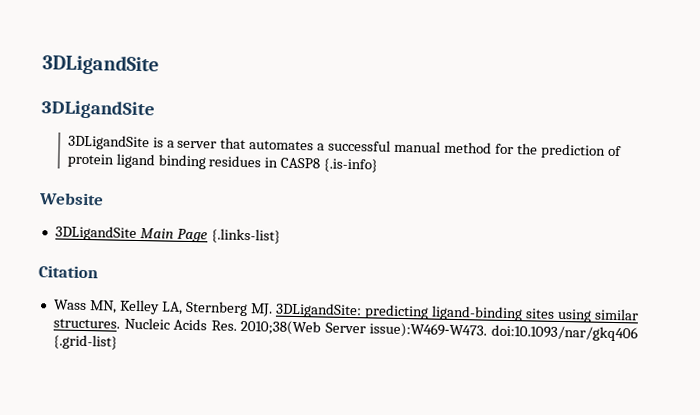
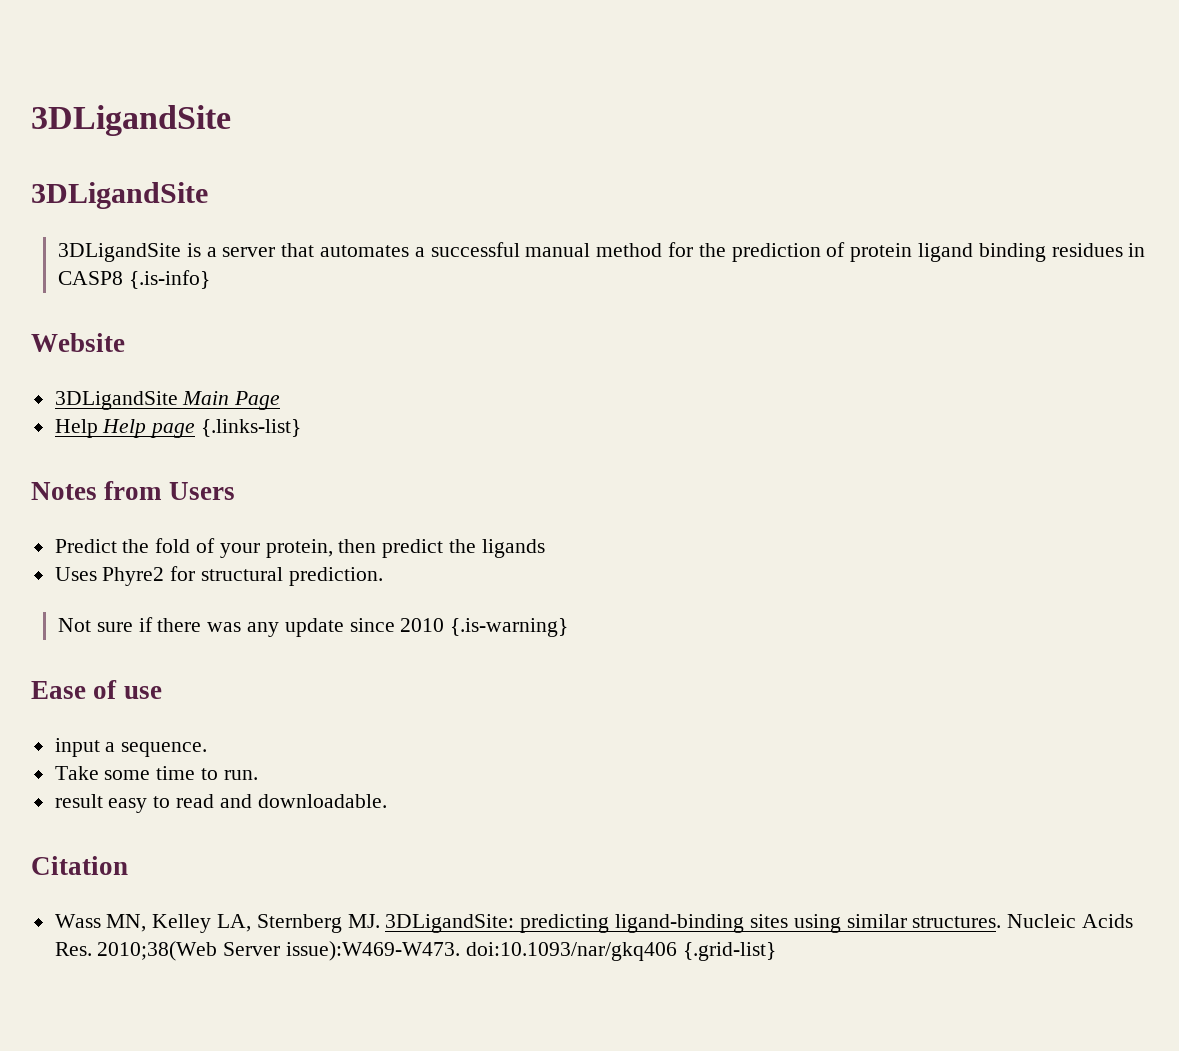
[210,228,281,244] {.links-list} -> [54,419,302,438] [31,481,235,500] [54,538,545,558] [54,566,383,586] [57,617,569,637] [31,680,162,699] [54,738,208,757] [54,766,258,780] [54,794,387,813] // Help Help page {.links-list} // Notes from Users // Predict the fold of your protein, then predict the ligands // Uses Phyre2 for structural prediction. // Not sure if there was any update since 2010 {.is-warning} // Ease of use // input a sequence. // Take some time to run. // result easy to read and downloadable.

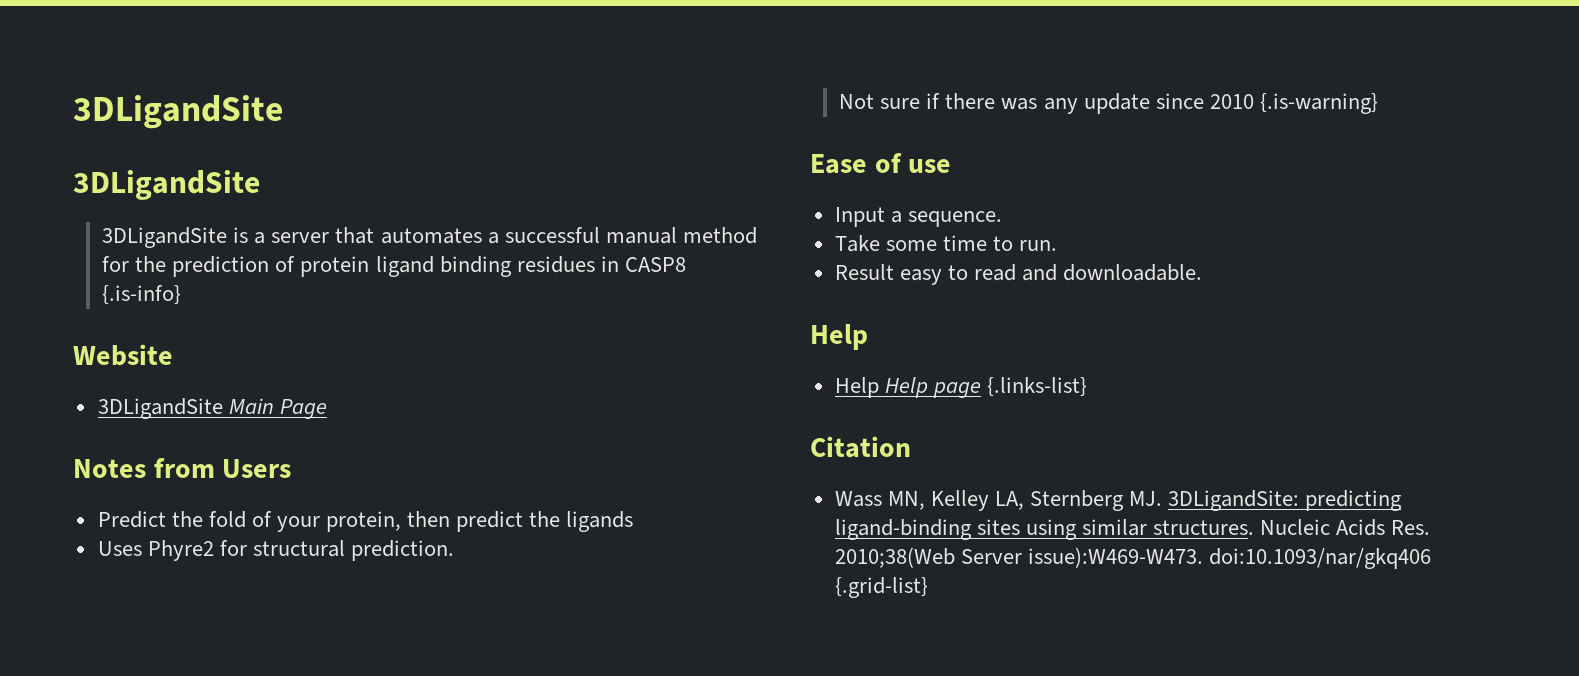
[54,419,302,438] // Help Help page {.links-list} -> (327, 409) none
[54,738,100,757] input -> [834,207,885,227] Input
[54,794,103,808] result -> [834,264,894,280] Result
(387, 801) none -> [810,324,868,350] [834,377,1087,398] // Help // Help Help page {.links-list}

